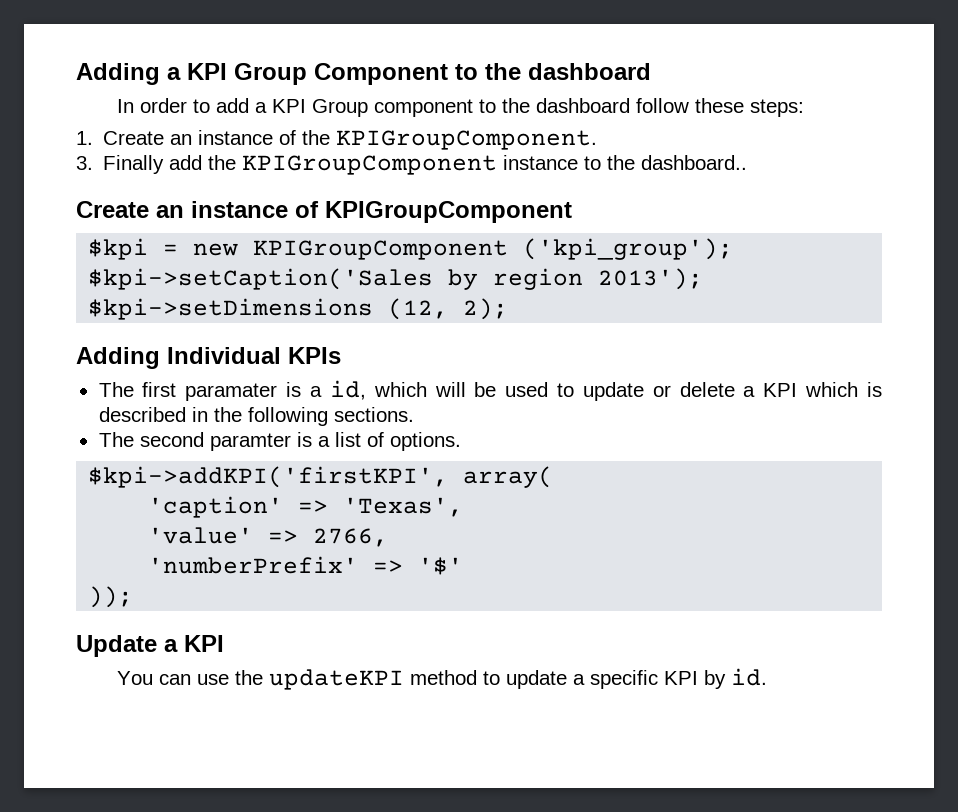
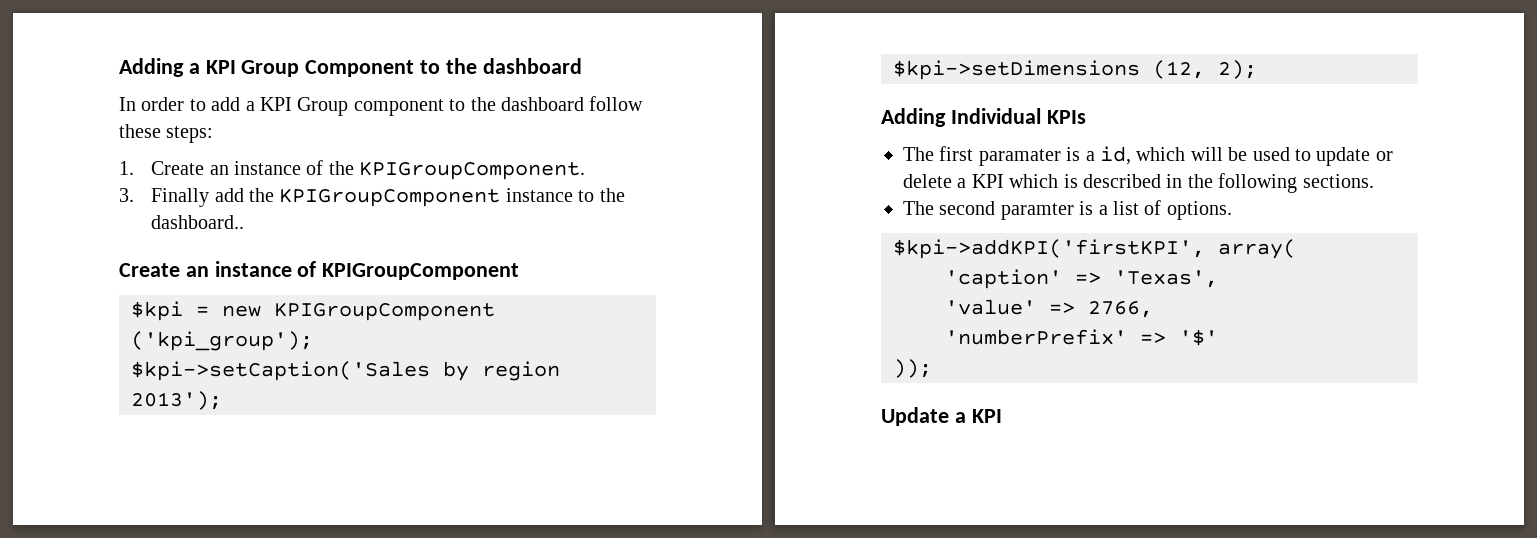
[117,668,768,690] // You can use the updateKPI method to update a specific KPI by id. -> (1002, 416) none

